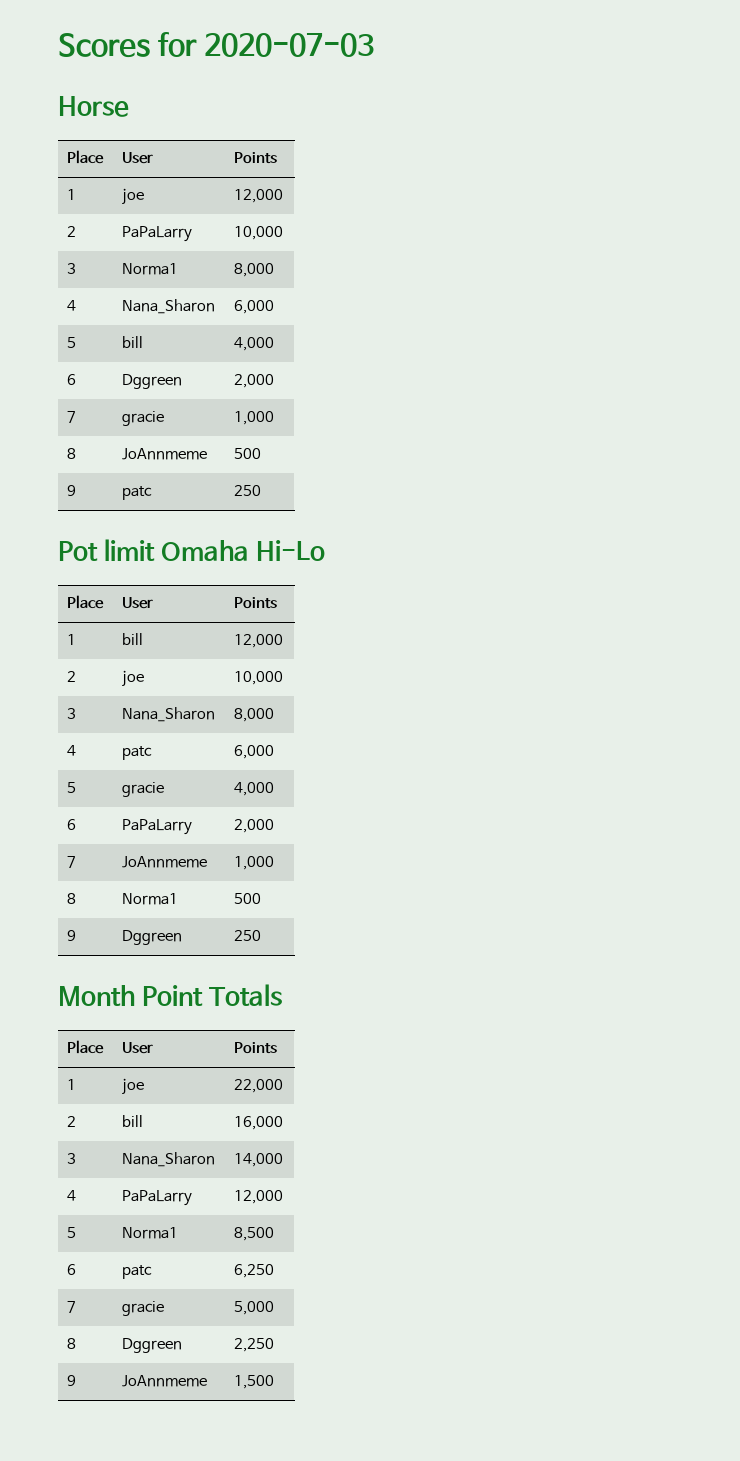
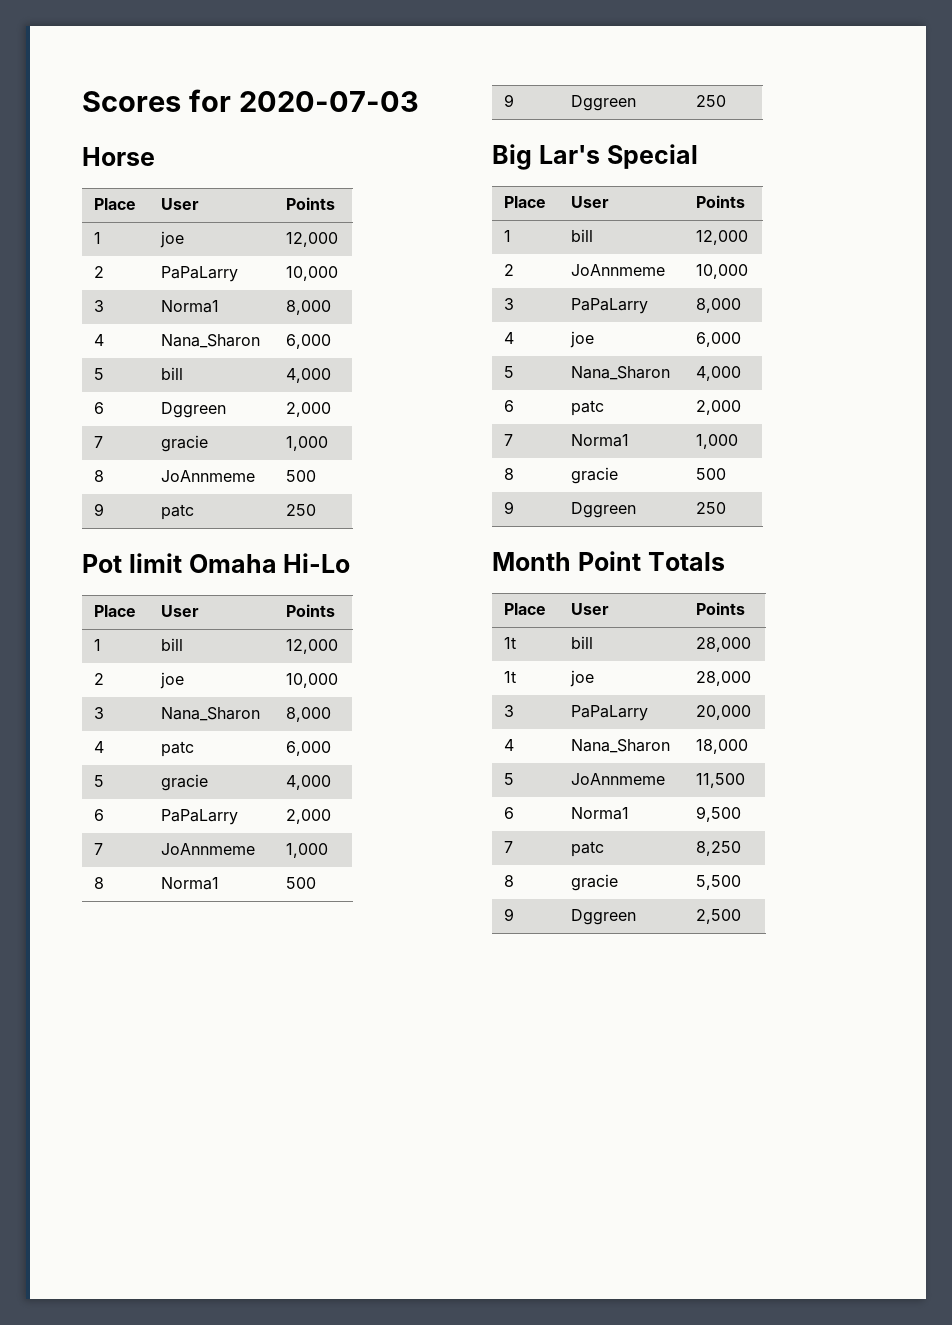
(262, 935) none -> [492,144,698,170] [504,196,547,208] [571,196,610,208] [696,195,746,208] [504,230,512,242] [571,229,594,242] [696,230,749,245] [504,264,515,276] [571,264,666,276] [696,264,749,279] [504,298,515,310] [571,298,649,314] [696,298,742,313] [504,332,515,344] [570,331,595,348] [696,332,742,347] [504,366,515,378] [571,366,671,380] [696,366,742,381] [504,400,515,412] [571,400,605,416] [696,400,742,415] [504,434,514,446] [571,434,630,447] [696,434,739,449] [504,468,515,480] [571,467,619,484] [696,468,727,480] [504,501,515,514] [571,502,637,518] [696,502,727,514] // Big Lar's Special // Place | User | Points // 1 | bill | 12,000 // 2 | JoAnnmeme | 10,000 // 3 | PaPaLarry | 8,000 // 4 | joe | 6,000 // 5 | Nana_Sharon | 4,000 // 6 | patc | 2,000 // 7 | Norma1 | 1,000 // 8 | gracie | 500 // 9 | Dggreen | 250
[67,1079,77,1090] [122,1078,145,1095] [234,1079,284,1093] [67,1116,77,1127] [122,1115,144,1127] [234,1116,284,1130] [67,1153,77,1164] [122,1152,216,1167] [234,1153,284,1167] [67,1190,77,1201] [122,1190,193,1206] [234,1190,284,1204] [67,1227,77,1238] [122,1227,179,1239] [234,1227,275,1241] [67,1264,77,1275] [122,1265,153,1279] [234,1264,275,1278] [67,1301,77,1313] [122,1301,165,1316] [234,1301,275,1315] [67,1338,77,1349] [122,1338,183,1353] [234,1338,275,1352] [67,1375,77,1386] [122,1375,208,1387] [234,1375,275,1389] 1 | joe | 22,000 // 2 | bill | 16,000 // 3 | Nana_Sharon | 14,000 // 4 | PaPaLarry | 12,000 // 5 | Norma1 | 8,500 // 6 | patc | 6,250 // 7 | gracie | 5,000 // 8 | Dggreen | 2,250 // 9 | JoAnnmeme | 1,500 -> [504,637,517,649] [571,636,594,649] [696,637,752,652] [504,671,517,683] [570,670,595,687] [696,671,752,686] [504,705,515,717] [571,705,649,721] [696,705,752,720] [504,739,515,751] [571,739,671,753] [696,739,749,754] [504,773,515,785] [571,773,666,785] [696,773,746,788] [504,807,515,819] [571,807,630,820] [696,806,742,822] [504,841,514,853] [571,841,605,857] [696,841,742,856] [504,875,515,887] [571,874,619,891] [696,875,742,890] [504,908,515,921] [571,909,637,925] [696,909,742,924] 1t | bill | 28,000 // 1t | joe | 28,000 // 3 | PaPaLarry | 20,000 // 4 | Nana_Sharon | 18,000 // 5 | JoAnnmeme | 11,500 // 6 | Norma1 | 9,500 // 7 | patc | 8,250 // 8 | gracie | 5,500 // 9 | Dggreen | 2,500

